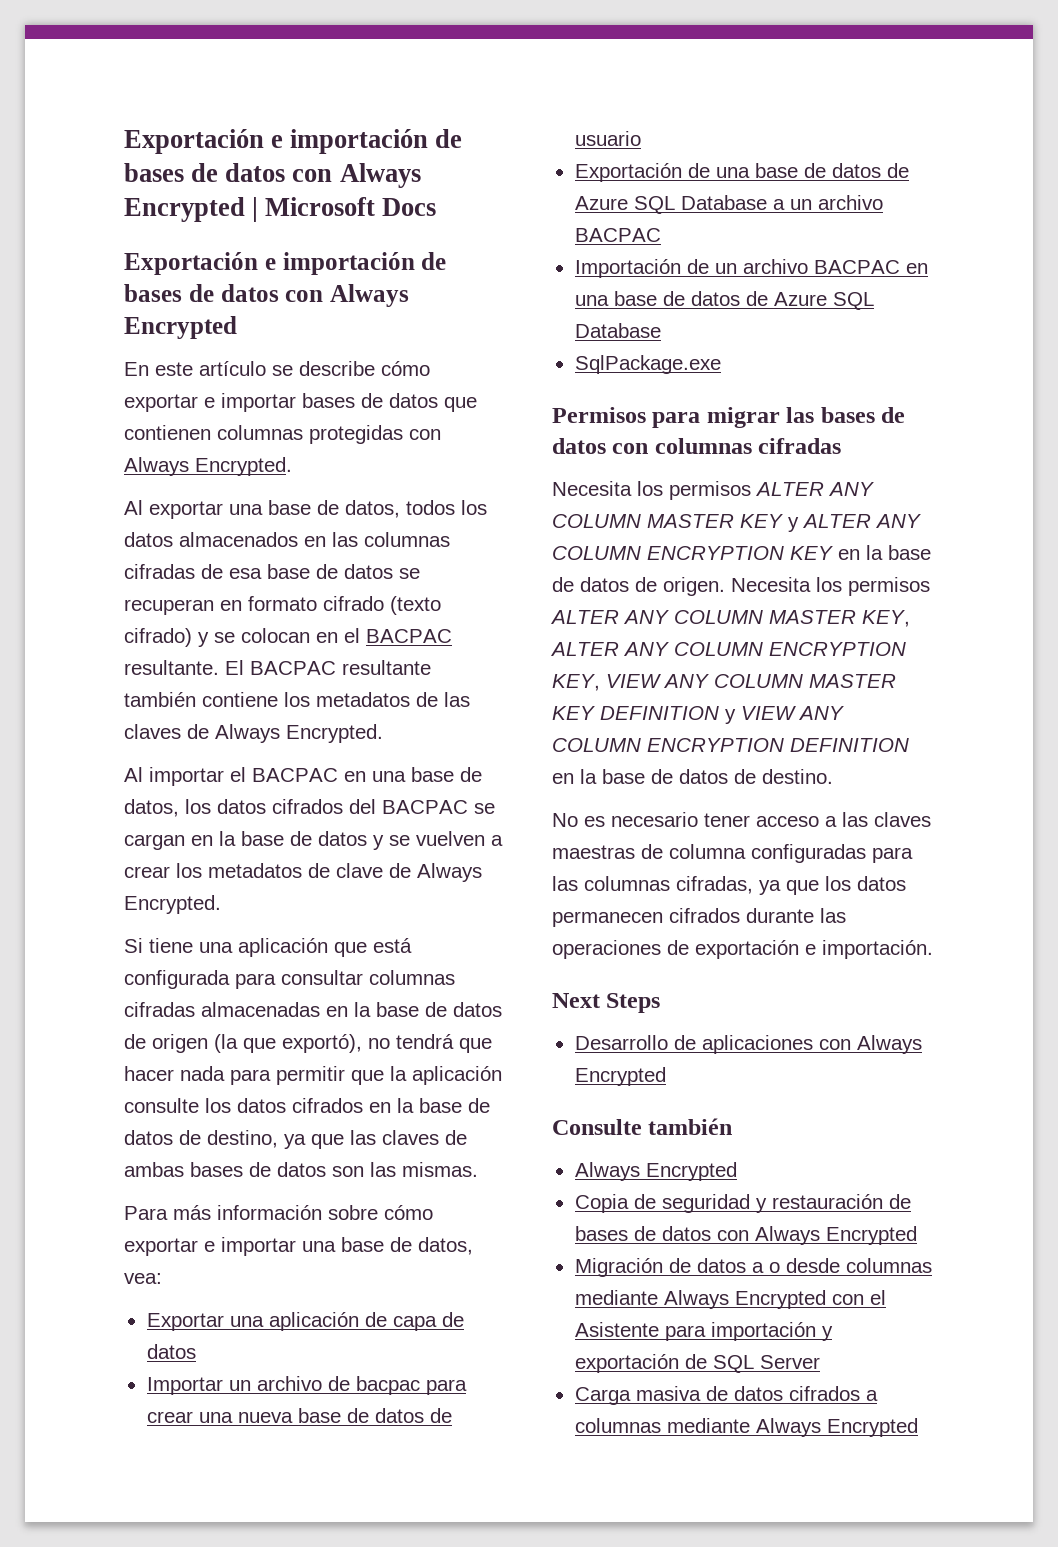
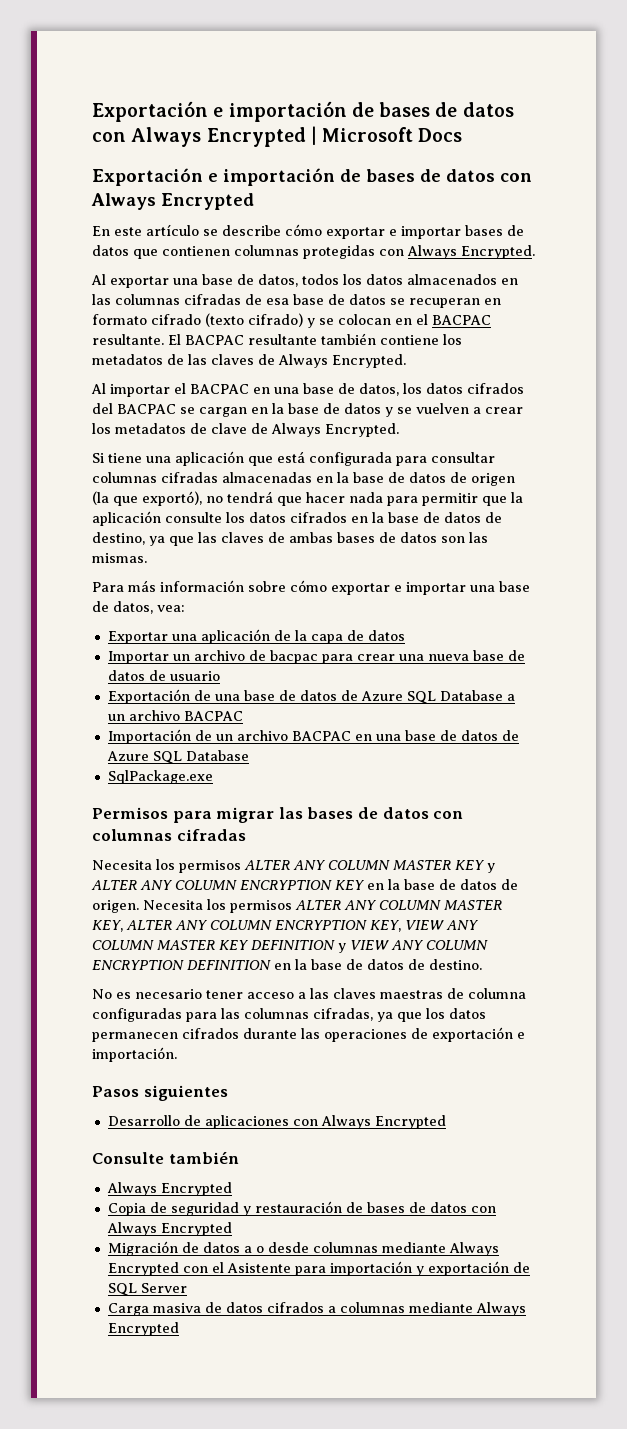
(387, 1319) none -> [294,630,307,641] la
[552,993,661,1013] Next Steps -> [92,1085,228,1101] Pasos siguientes

